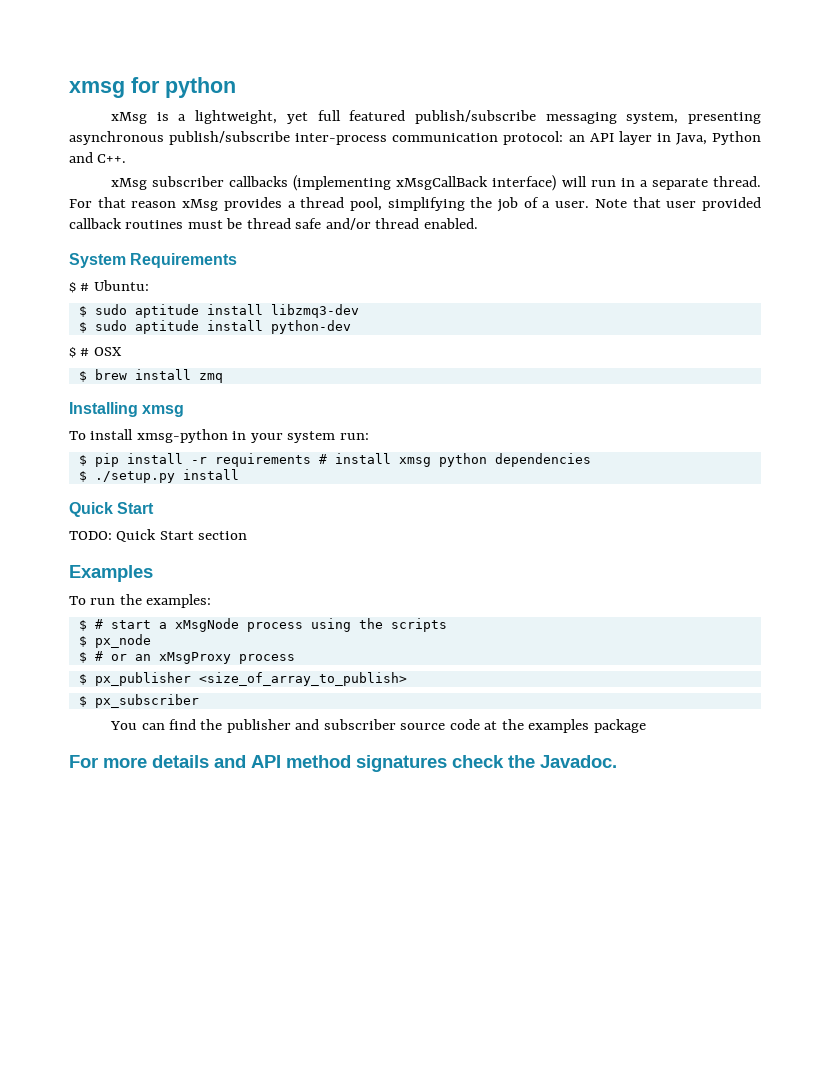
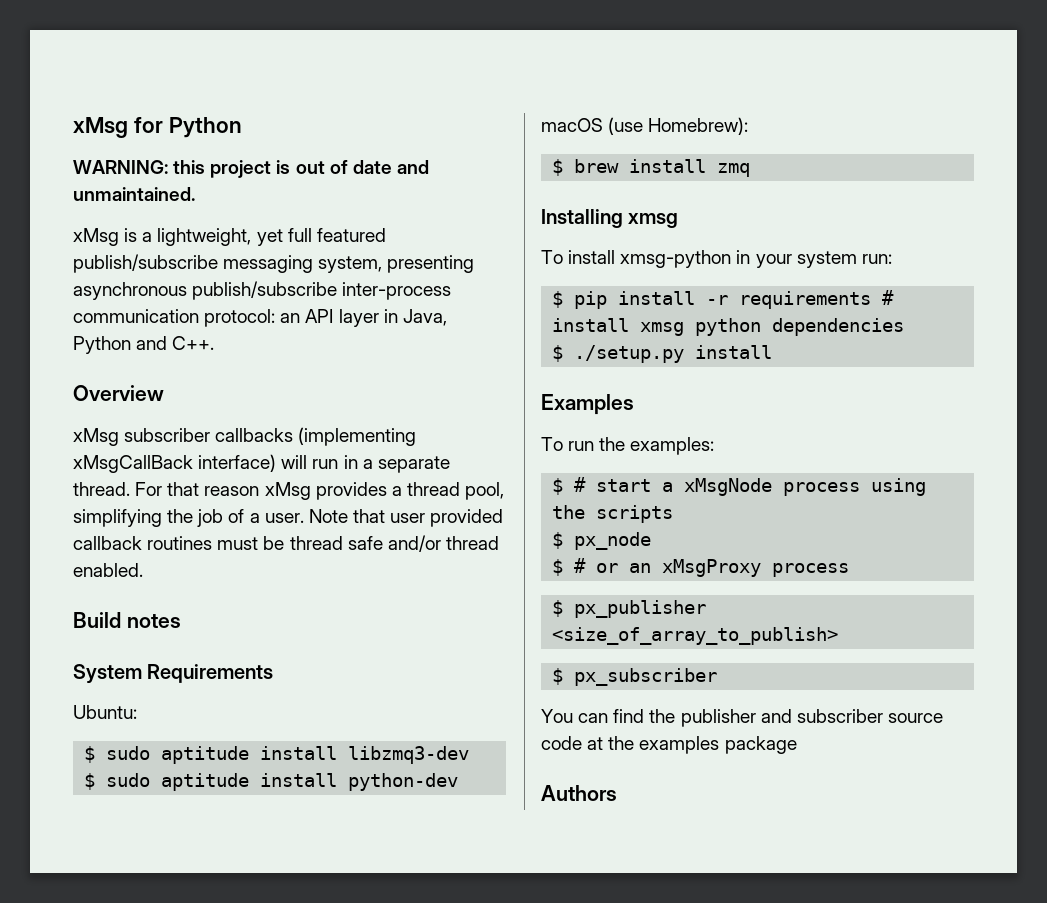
[69,77,236,98] xmsg for python -> [73,117,242,138] [73,160,429,178] [73,187,195,201] xMsg for Python // WARNING: this project is out of date and unmaintained.
(127, 158) none -> [73,385,164,401] // Overview
(478, 223) none -> [73,612,181,628] // Build notes
[69,282,90,293] $ # -> (274, 673) none
[69,347,122,358] $ # OSX -> [541,117,749,135] macOS (use Homebrew):
[69,502,155,517] [69,529,248,542] // Quick Start // TODO: Quick Start section -> (773, 352) none
[69,755,617,772] For more details and API method signatures check the Javadoc. -> [541,785,617,801] Authors

